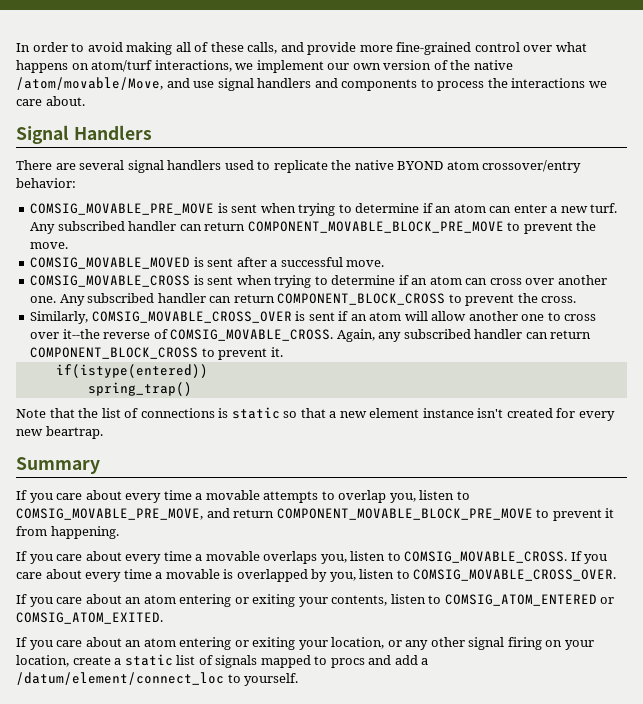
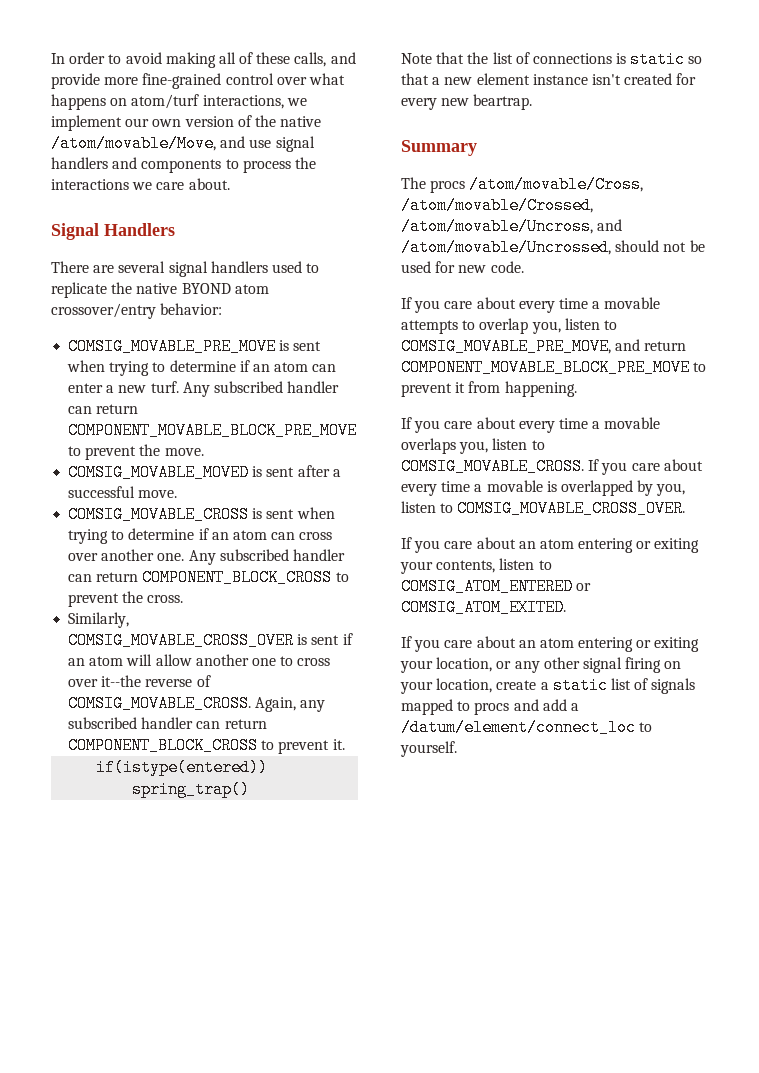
(100, 465) none -> [401,176,644,193] [401,197,593,214] [401,218,623,235] [401,239,705,256] [401,261,524,273] // The procs /atom/movable/Cross, /atom/movable/Crossed, /atom/movable/Uncross, and /atom/movable/Uncrossed, should not be used for new code.

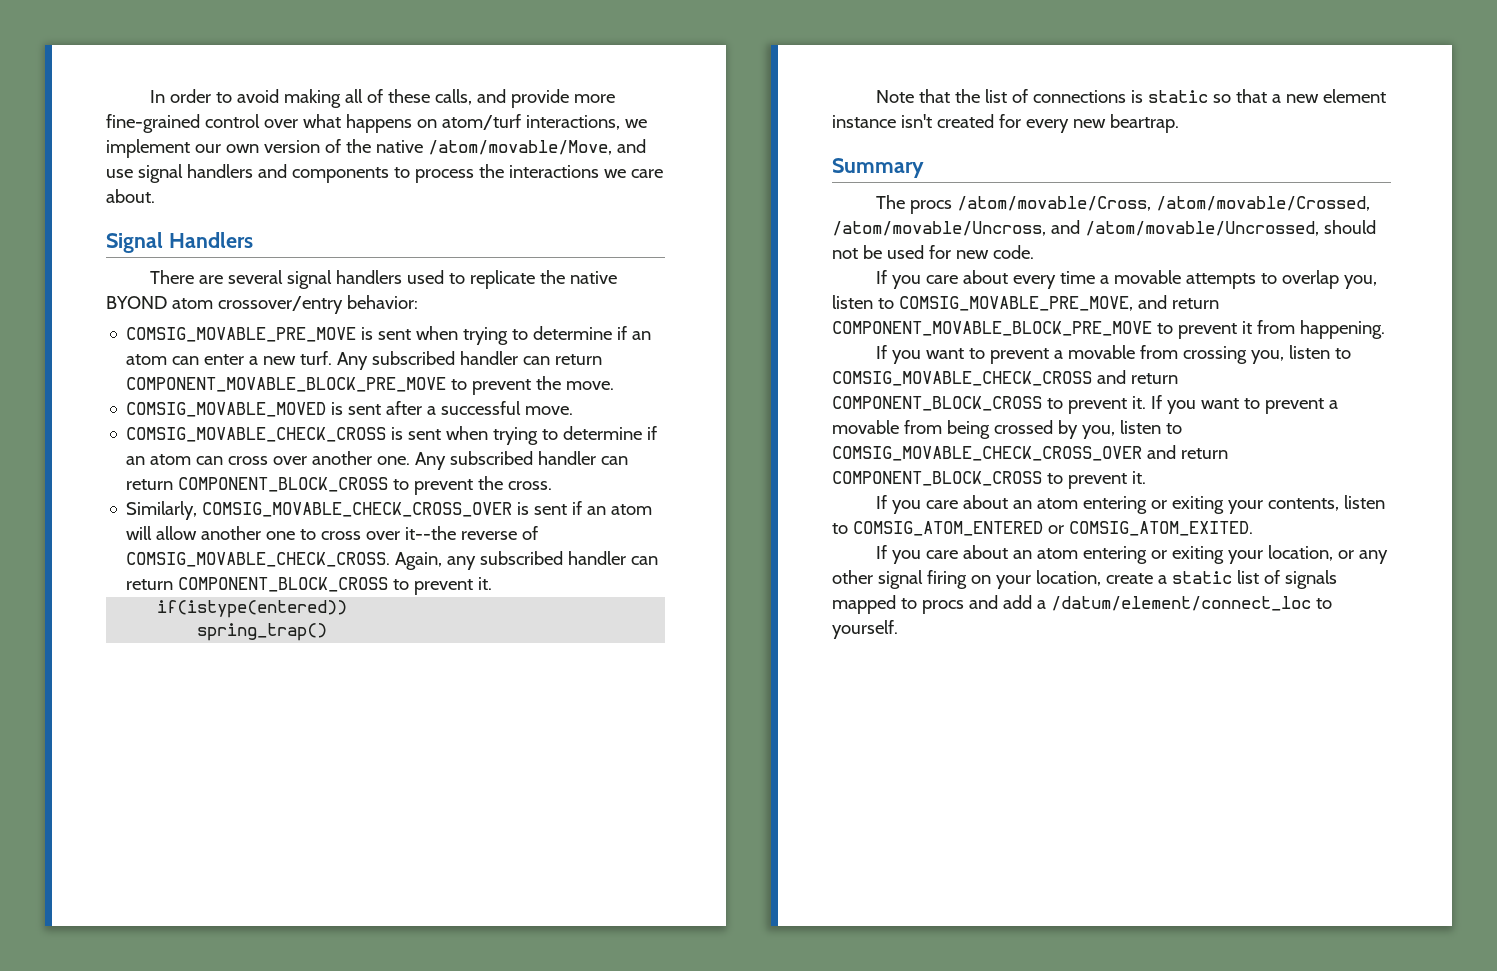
[68,506,250,523] COMSIG_MOVABLE_CROSS -> [126,427,387,442] COMSIG_MOVABLE_CHECK_CROSS
[68,632,295,649] COMSIG_MOVABLE_CROSS_OVER -> [202,502,513,517] COMSIG_MOVABLE_CHECK_CROSS_OVER
[68,695,252,712] COMSIG_MOVABLE_CROSS. -> [126,552,391,567] COMSIG_MOVABLE_CHECK_CROSS.
[444,417,661,433] [401,438,545,454] [401,458,703,475] [401,480,686,496] [401,500,686,517] care about every time a movable overlaps you, listen to COMSIG_MOVABLE_CROSS. If you care about every time a movable is overlapped by you, listen to COMSIG_MOVABLE_CROSS_OVER. -> [926,345,1352,364] [832,370,1178,386] [832,395,1338,414] [832,420,1182,439] [832,445,1228,461] [832,471,1146,489] want to prevent a movable from crossing you, listen to COMSIG_MOVABLE_CHECK_CROSS and return COMPONENT_BLOCK_CROSS to prevent it. If you want to prevent a movable from being crossed by you, listen to COMSIG_MOVABLE_CHECK_CROSS_OVER and return COMPONENT_BLOCK_CROSS to prevent it.

